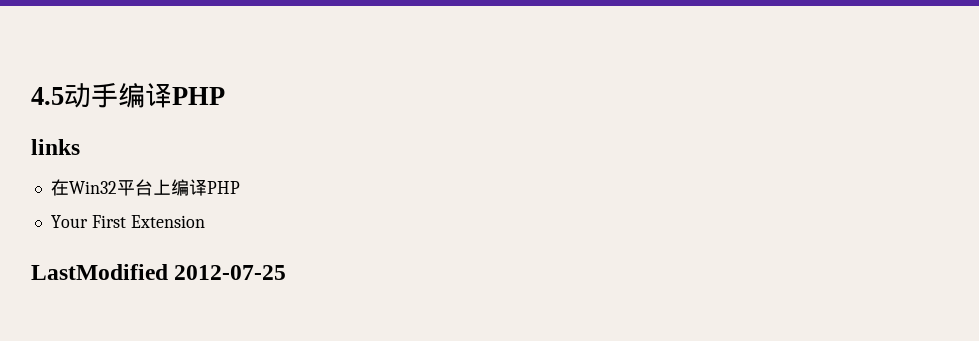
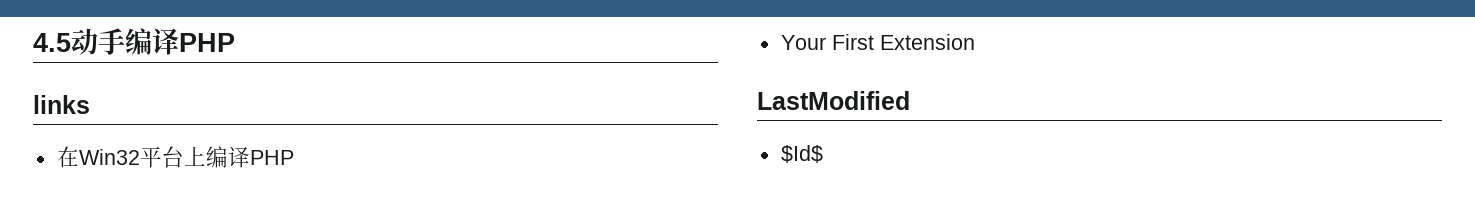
[174,265,287,280] 2012-07-25 -> [780,145,823,163] // $Id$

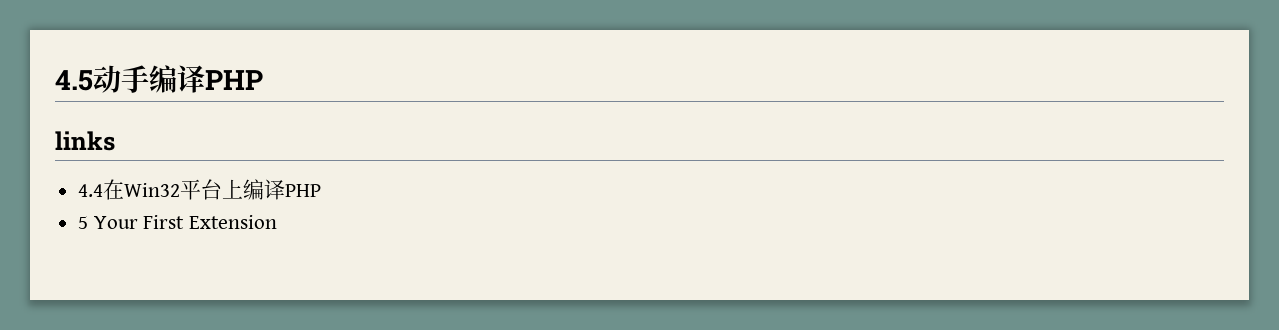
(90, 104) none -> [78,184,104,197] 4.4
(294, 157) none -> [78,216,89,229] 5
[757,91,910,110] [780,145,823,163] // LastModified // $Id$ -> (278, 222) none

